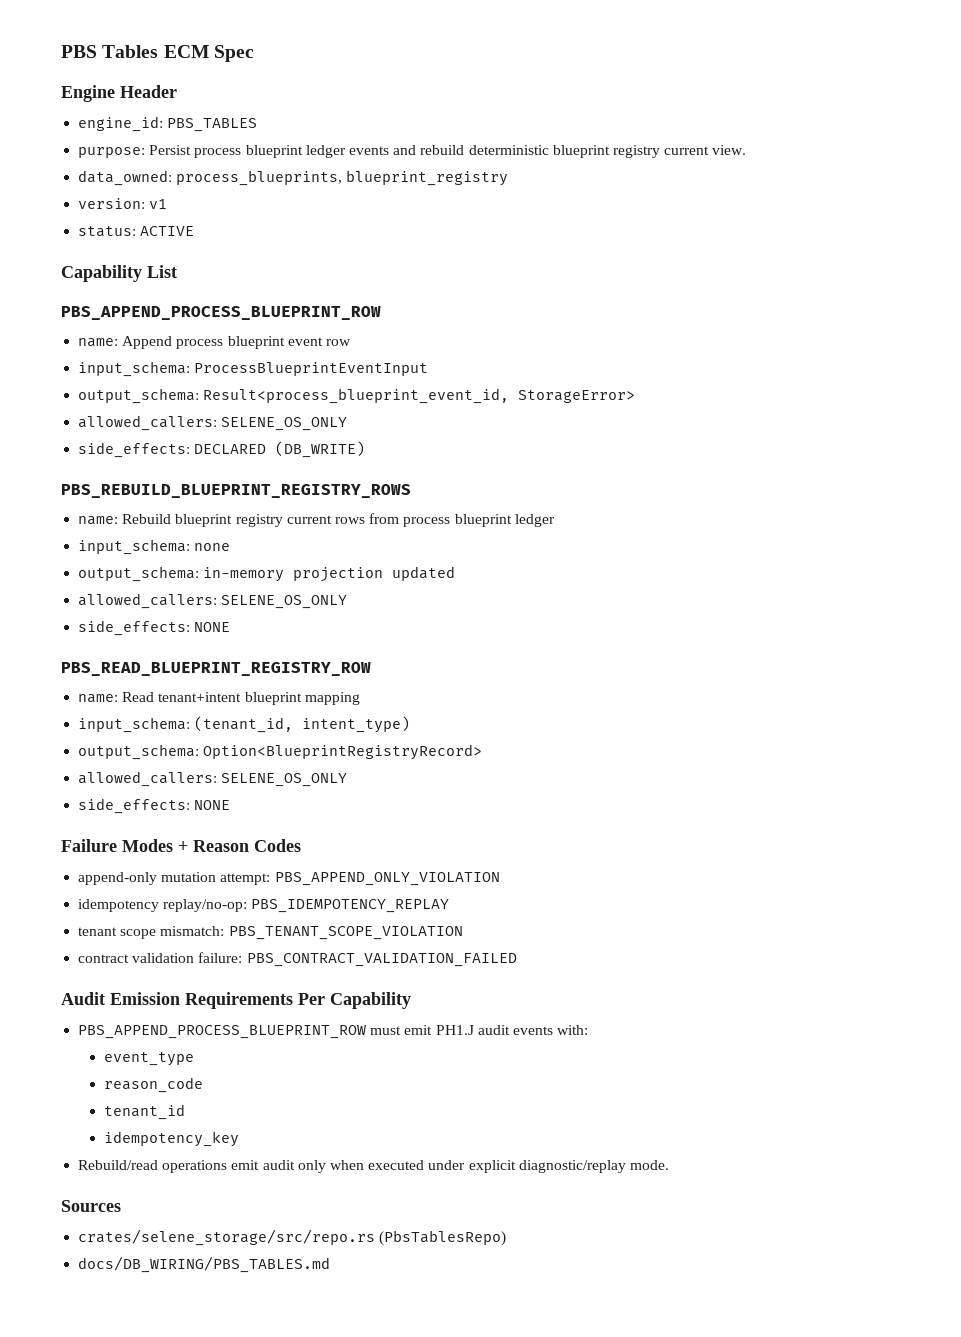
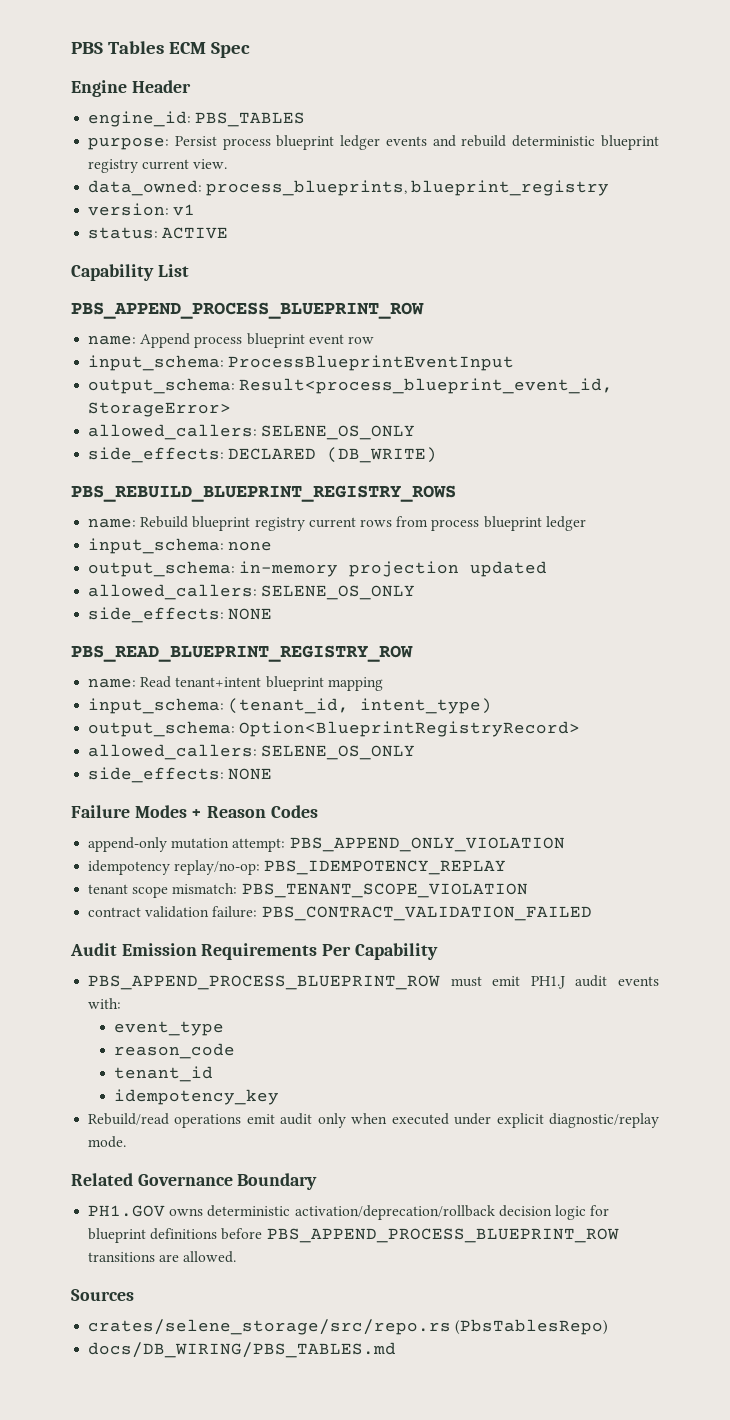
(669, 1165) none -> [71,1173,318,1190] [88,1205,610,1220] [88,1228,619,1243] [88,1251,237,1263] // Related Governance Boundary // PH1.GOV owns deterministic activation/deprecation/rollback decision logic for blueprint definitions before PBS_APPEND_PROCESS_BLUEPRINT_ROW transitions are allowed.

